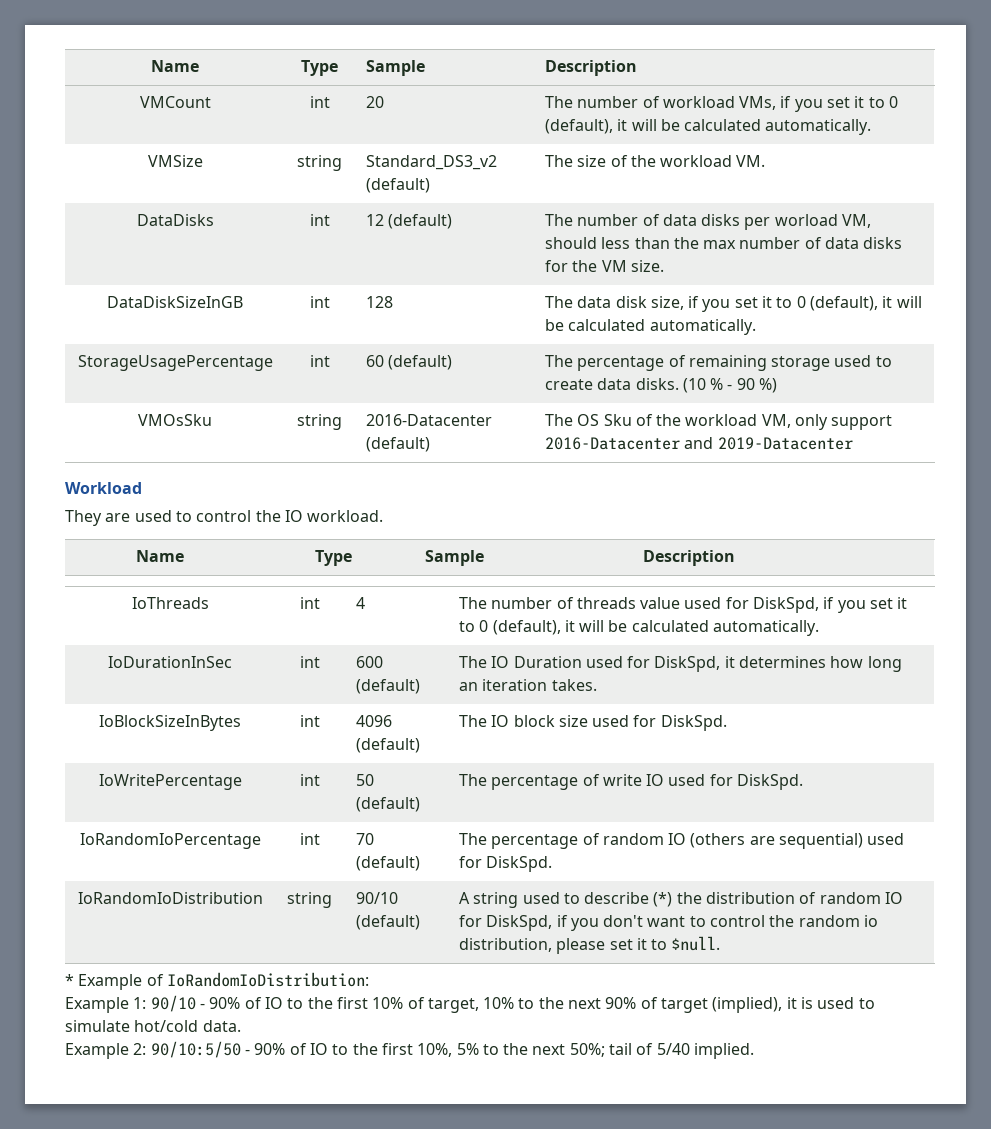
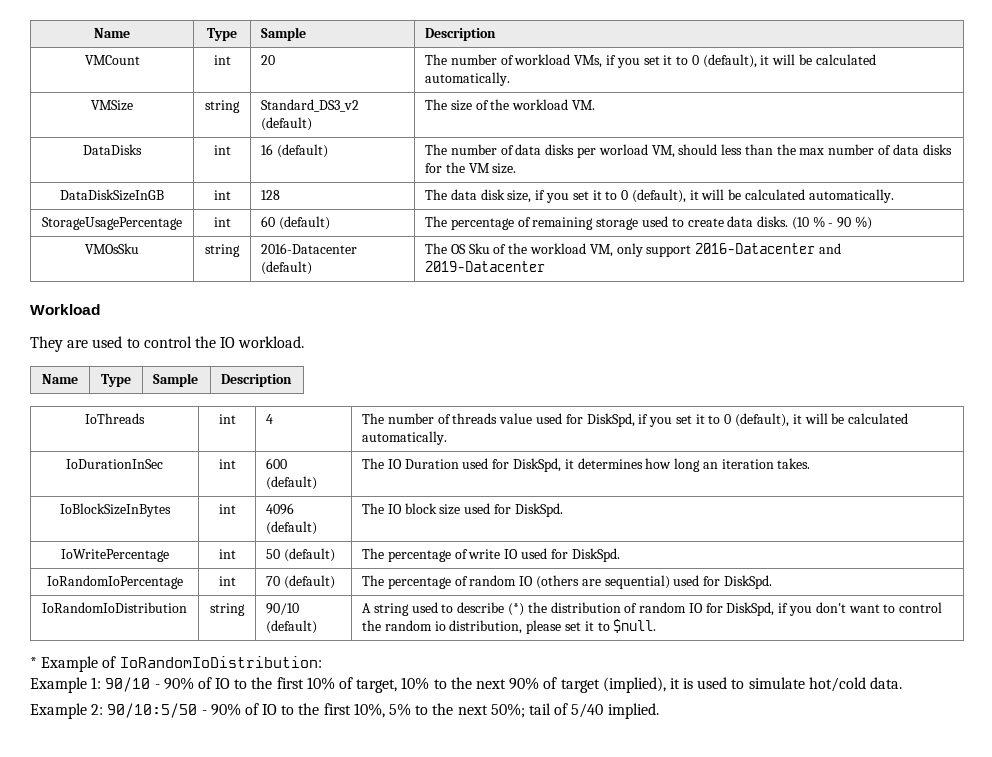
[365,214,384,226] 12 -> [261,144,274,155] 16

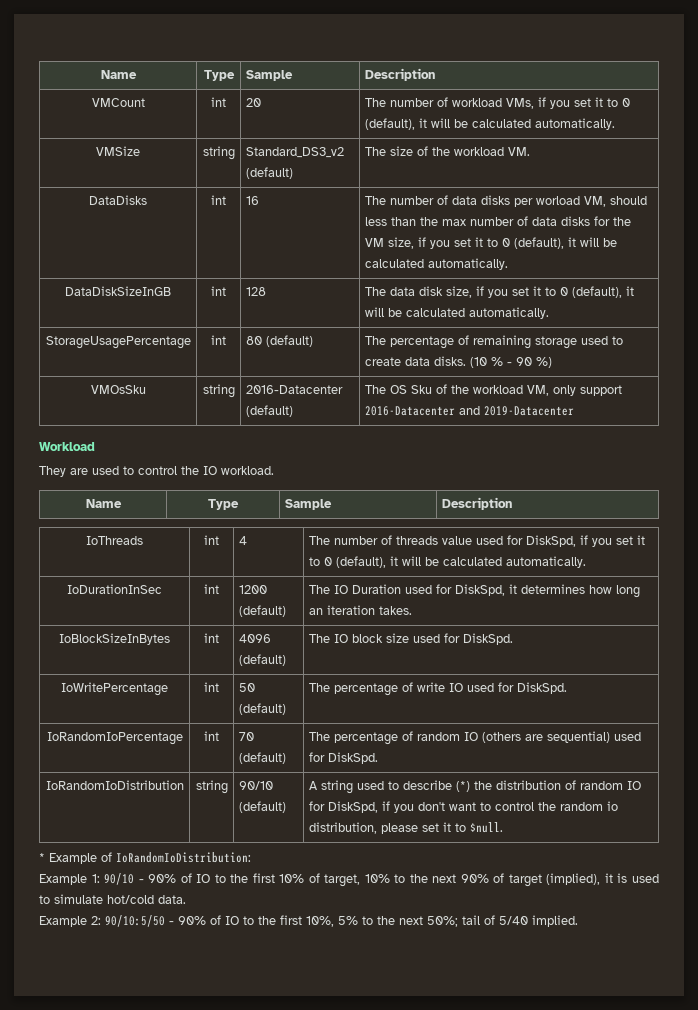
[276,144,328,158] (default) -> (259, 200) none
[492,163,517,174] size. -> [387,237,617,249] [364,258,508,270] size, if you set it to 0 (default), it will be calculated automatically.
[261,216,276,227] 60 -> [245,336,262,345] 80
[266,458,288,469] 600 -> [238,585,267,594] 1200

